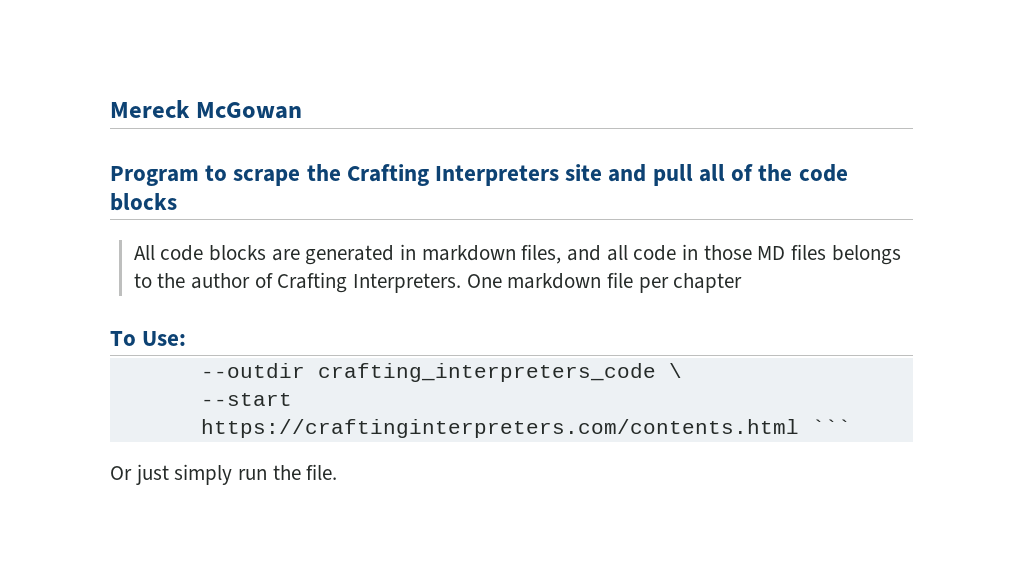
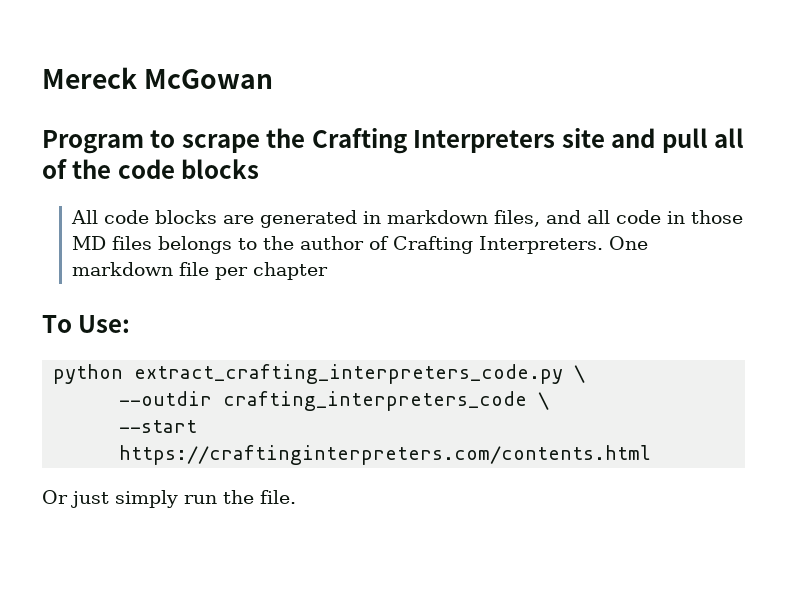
(187, 338) none -> [53,364,586,384] // python extract_crafting_interpreters_code.py \
[811,419,851,434] ``` -> (652, 455) none

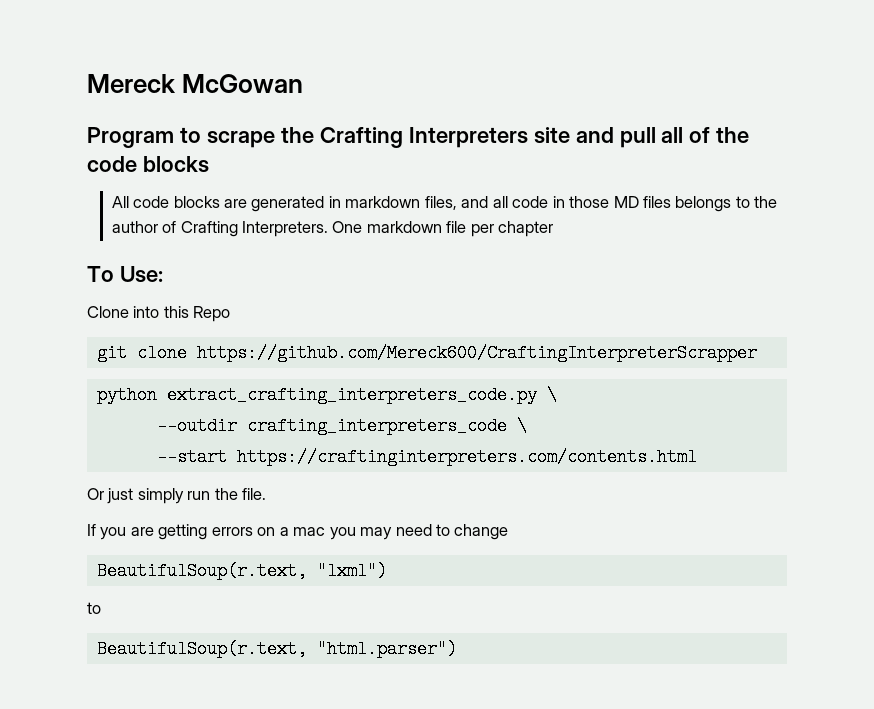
(131, 324) none -> [87,306,231,322] [96,344,757,362] // Clone into this Repo // git clone https://github.com/Mereck600/CraftingInterpreterScrapper
(296, 497) none -> [87,524,509,540] [96,562,387,580] [87,602,101,614] [96,640,457,658] // If you are getting errors on a mac you may need to change // BeautifulSoup(r.text, "lxml") // to // BeautifulSoup(r.text, "html.parser")

